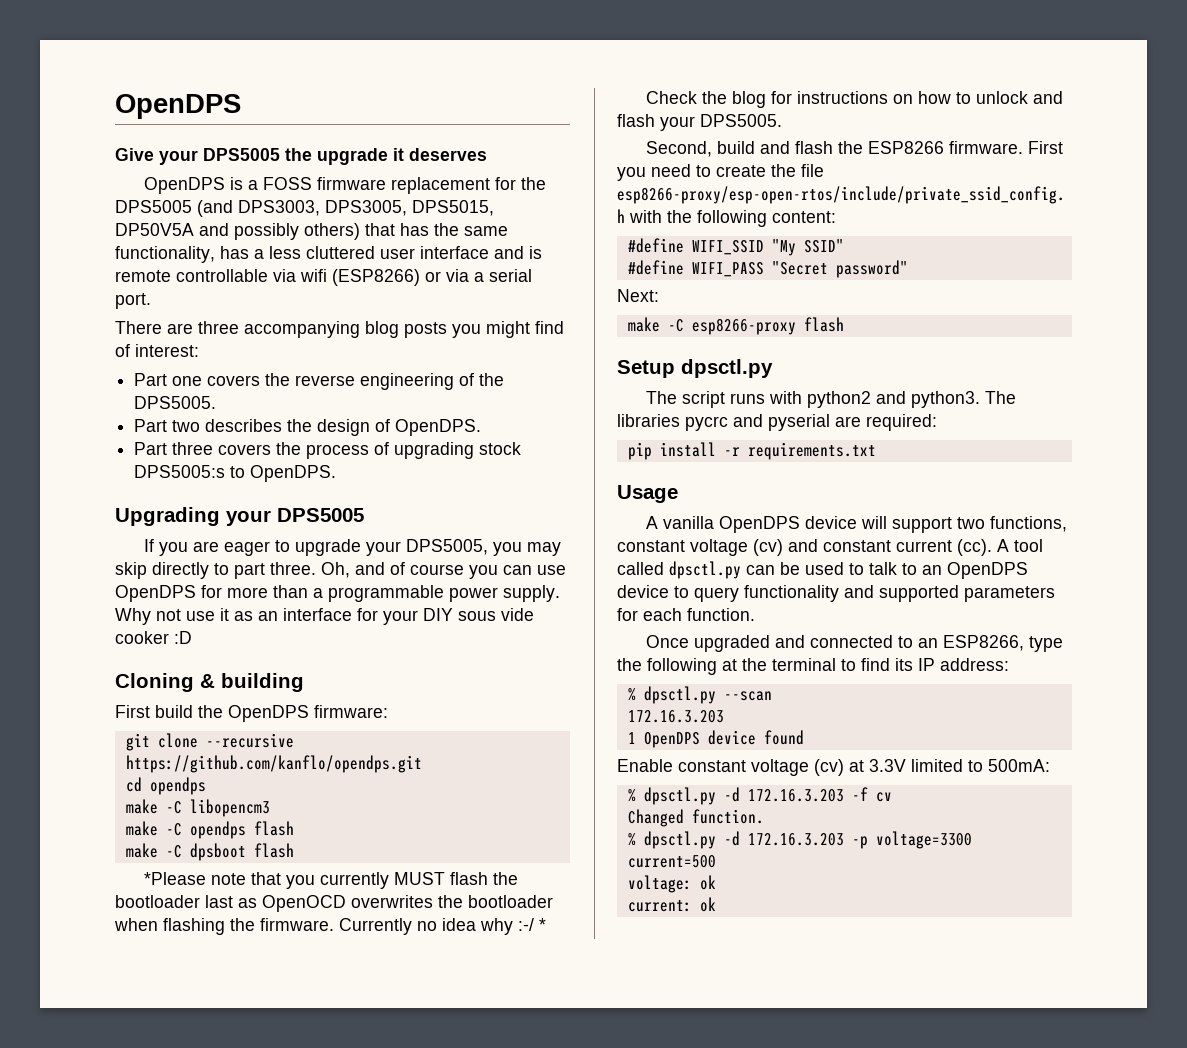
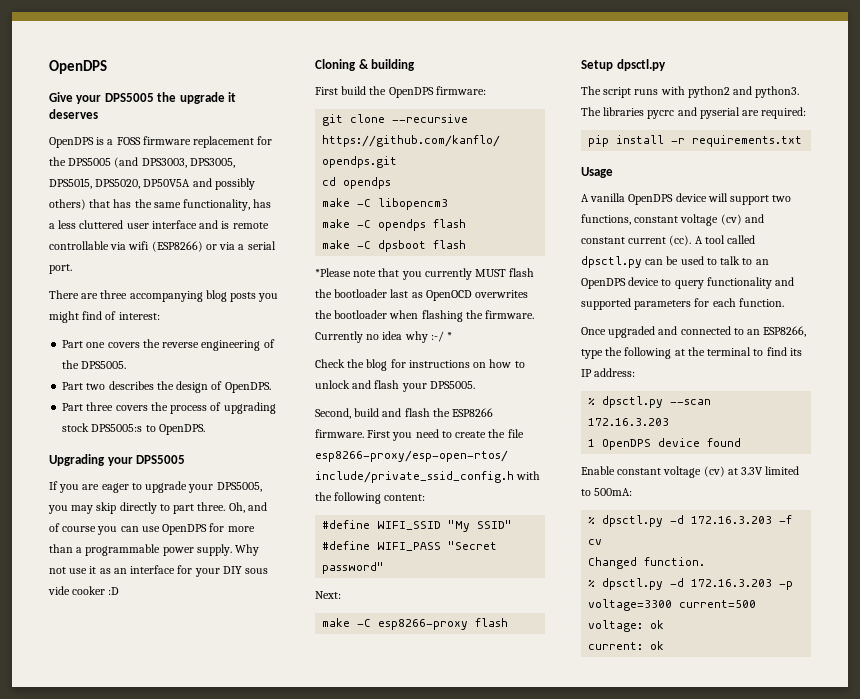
(494, 208) none -> [95,179,141,189] DPS5020,

